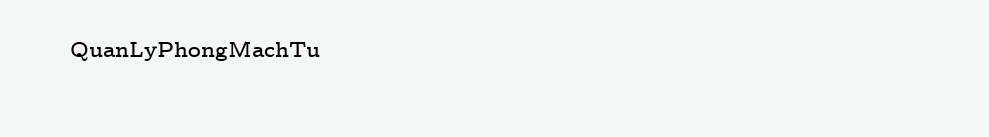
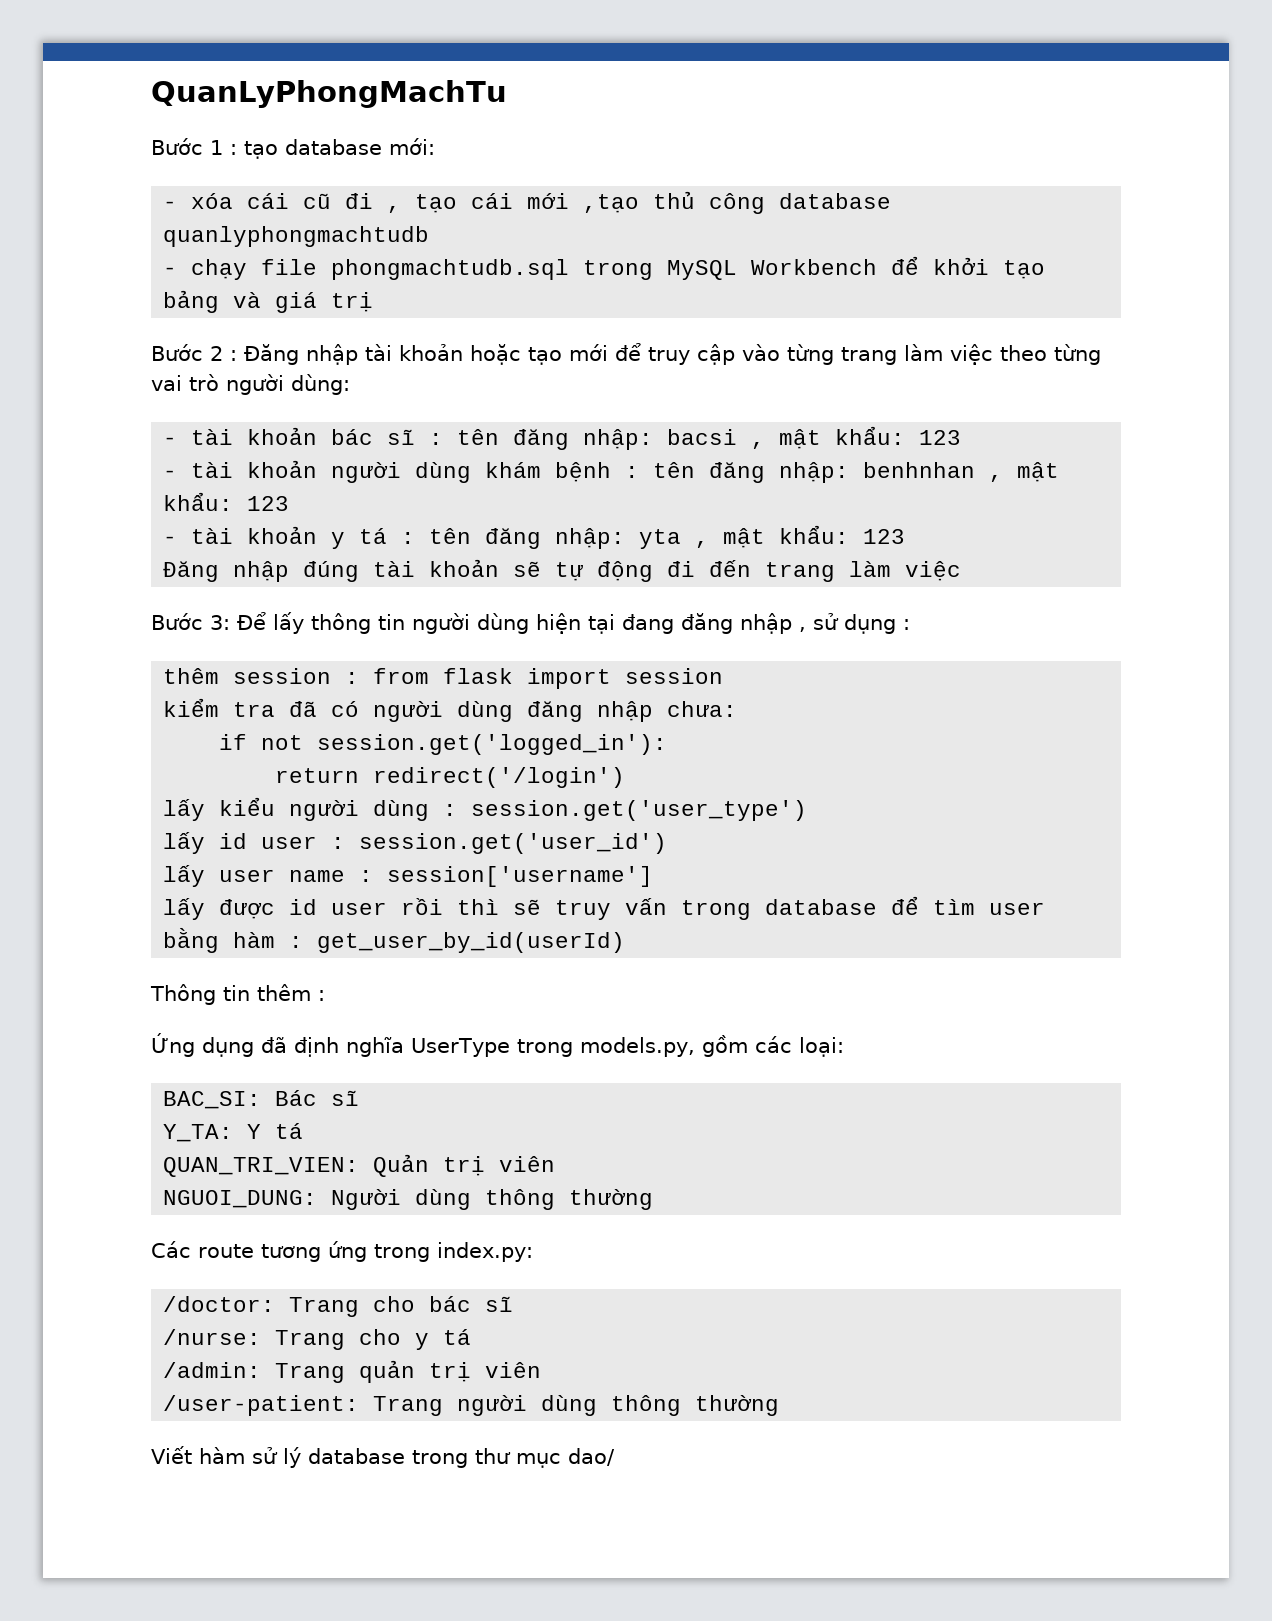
(320, 50) none -> [151,138,435,159] [163,191,892,214] [163,226,430,247] [163,256,1046,280] [163,290,374,313] [151,343,1101,365] [151,374,350,395] [163,426,962,450] [163,460,1060,483] [163,492,290,511] [163,525,906,549] [163,559,962,582] [151,612,910,634] [163,668,724,689] [163,698,738,722] [219,734,668,755] [275,767,626,788] [163,797,808,821] [163,832,668,854] [163,865,654,887] [163,896,1046,920] [163,927,626,953] [150,984,325,1005] [151,1033,844,1057] [163,1090,360,1109] [163,1123,304,1142] [163,1154,556,1177] [163,1189,654,1210] [151,1241,533,1262] [163,1296,514,1317] [163,1329,472,1350] [163,1360,542,1383] [163,1395,780,1416] [151,1446,615,1468] // Bước 1 : tạo database mới: // - xóa cái cũ đi , tạo cái mới ,tạo thủ công database quanlyphongmachtudb // - chạy file phongmachtudb.sql trong MySQL Workbench để khởi tạo bảng và giá trị // Bước 2 : Đăng nhập tài khoản hoặc tạo mới để truy cập vào từng trang làm việc theo từng vai trò người dùng: // - tài khoản bác sĩ : tên đăng nhập: bacsi , mật khẩu: 123 // - tài khoản người dùng khám bệnh : tên đăng nhập: benhnhan , mật khẩu: 123 // - tài khoản y tá : tên đăng nhập: yta , mật khẩu: 123 // Đăng nhập đúng tài khoản sẽ tự động đi đến trang làm việc // Bước 3: Để lấy thông tin người dùng hiện tại đang đăng nhập , sử dụng : // thêm session : from flask import session // kiểm tra đã có người dùng đăng nhập chưa: // if not session.get('logged_in'): // return redirect('/login') // lấy kiểu người dùng : session.get('user_type') // lấy id user : session.get('user_id') // lấy user name : session['username'] // lấy được id user rồi thì sẽ truy vấn trong database để tìm user bằng hàm : get_user_by_id(userId) // Thông tin thêm : // Ứng dụng đã định nghĩa UserType trong models.py, gồm các loại: // BAC_SI: Bác sĩ // Y_TA: Y tá // QUAN_TRI_VIEN: Quản trị viên // NGUOI_DUNG: Người dùng thông thường // Các route tương ứng trong index.py: // /doctor: Trang cho bác sĩ // /nurse: Trang cho y tá // /admin: Trang quản trị viên // /user-patient: Trang người dùng thông thường // Viết hàm sử lý database trong thư mục dao/

